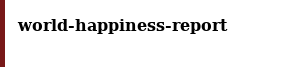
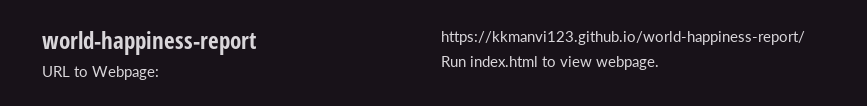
(228, 26) none -> [42,66,159,80] [441,31,805,45] [441,56,659,70] // URL to Webpage: https://kkmanvi123.github.io/world-happiness-report/ // Run index.html to view webpage.

